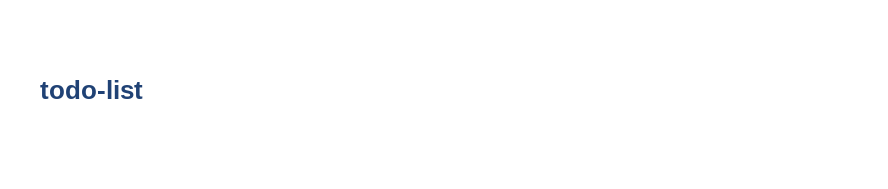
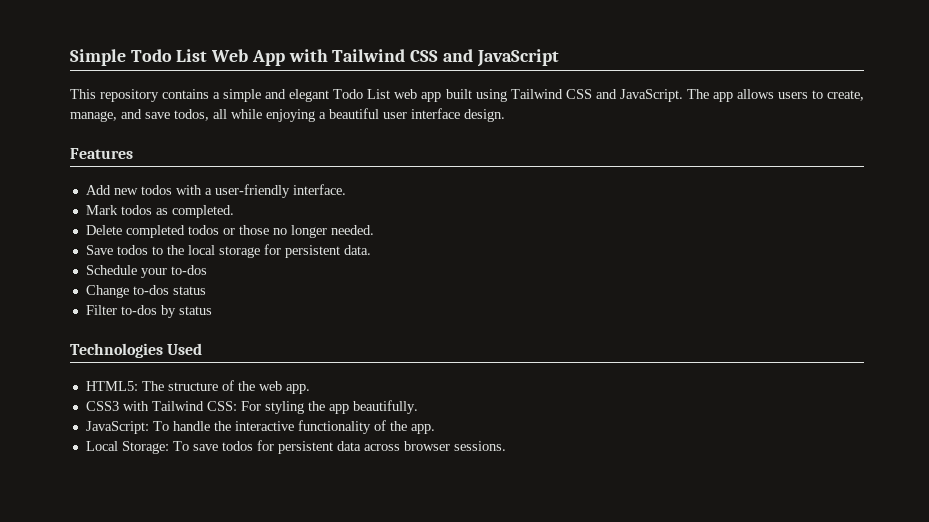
[40,80,143,99] todo-list -> [70,49,559,67] [70,89,864,102] [70,108,505,122] [70,148,133,159] [85,184,346,198] [85,205,234,218] [85,225,374,238] [85,244,371,258] [85,265,207,278] [85,285,206,298] [85,305,212,318] [70,343,203,358] [85,380,310,394] [85,400,418,414] [85,420,435,434] [85,440,506,454] Simple Todo List Web App with Tailwind CSS and JavaScript // This repository contains a simple and elegant Todo List web app built using Tailwind CSS and JavaScript. The app allows users to create, manage, and save todos, all while enjoying a beautiful user interface design. // Features // Add new todos with a user-friendly interface. // Mark todos as completed. // Delete completed todos or those no longer needed. // Save todos to the local storage for persistent data. // Schedule your to-dos // Change to-dos status // Filter to-dos by status // Technologies Used // HTML5: The structure of the web app. // CSS3 with Tailwind CSS: For styling the app beautifully. // JavaScript: To handle the interactive functionality of the app. // Local Storage: To save todos for persistent data across browser sessions.

